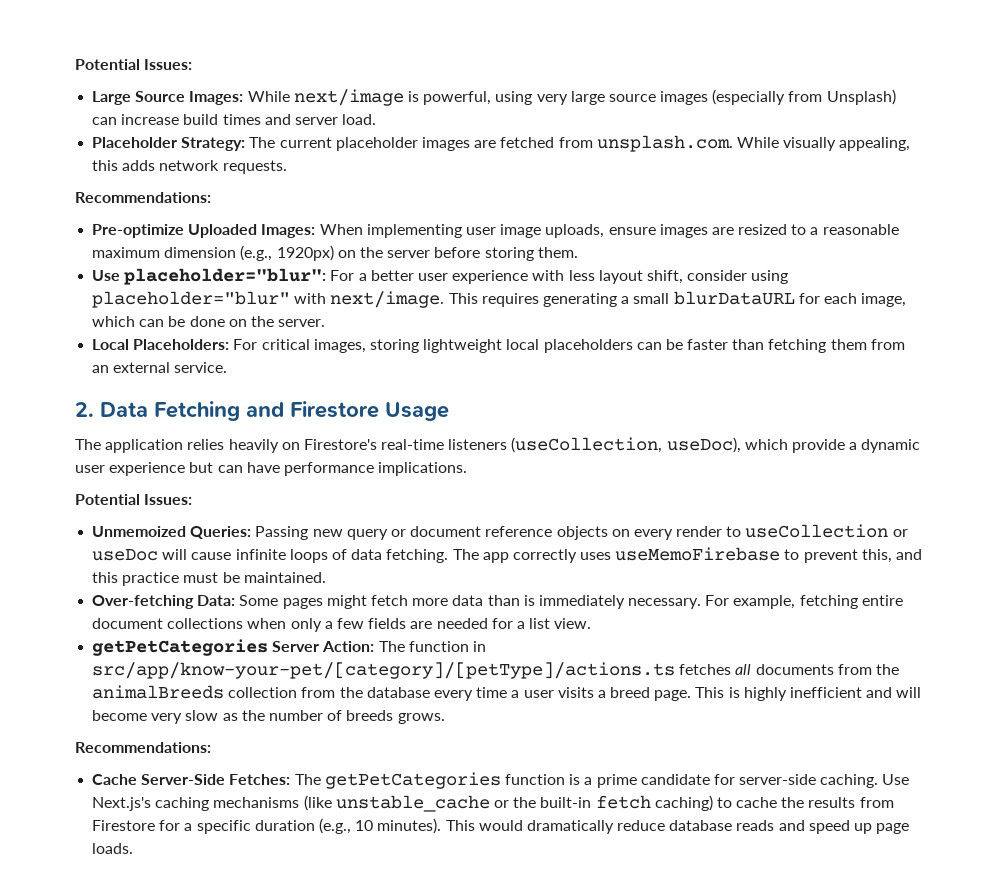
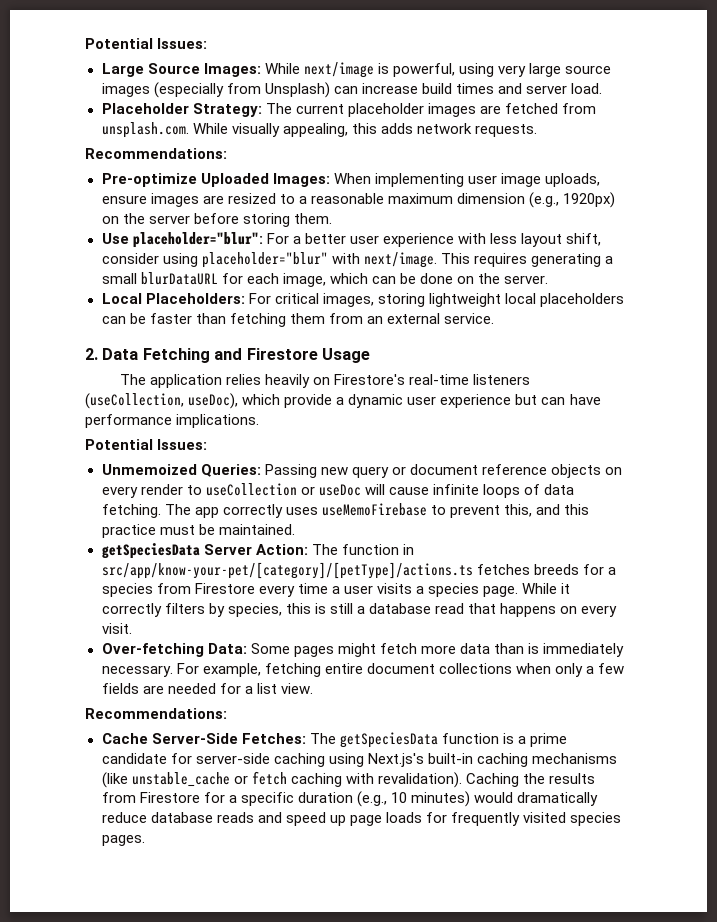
(326, 577) none -> [101,543,414,559] [101,562,616,579] [101,583,571,597] [101,603,618,617] [101,623,132,634] // getSpeciesData Server Action: The function in src/app/know-your-pet/[category]/[petType]/actions.ts fetches breeds for a species from Firestore every time a user visits a species page. While it correctly filters by species, this is still a database read that happens on every visit.
[92,639,486,656] [92,662,899,679] [92,685,922,701] [92,710,445,724] // getPetCategories Server Action: The function in src/app/know-your-pet/[category]/[petType]/actions.ts fetches all documents from the animalBreeds collection from the database every time a user visits a breed page. This is highly inefficient and will become very slow as the number of breeds grows. -> (313, 688) none
[324,772,501,789] getPetCategories -> [339,732,438,748] getSpeciesData
[820,774,910,788] [92,797,152,811] caching. Use Next.js's -> [273,753,473,767] caching using Next.js's built-in
[513,795,778,811] the built-in fetch caching) to cache -> [251,771,519,788] fetch caching with revalidation). Caching
[377,818,475,834] minutes). This -> [410,791,470,807] minutes)
[92,843,134,854] loads. -> [385,812,622,826] [101,835,145,846] loads for frequently visited species pages.

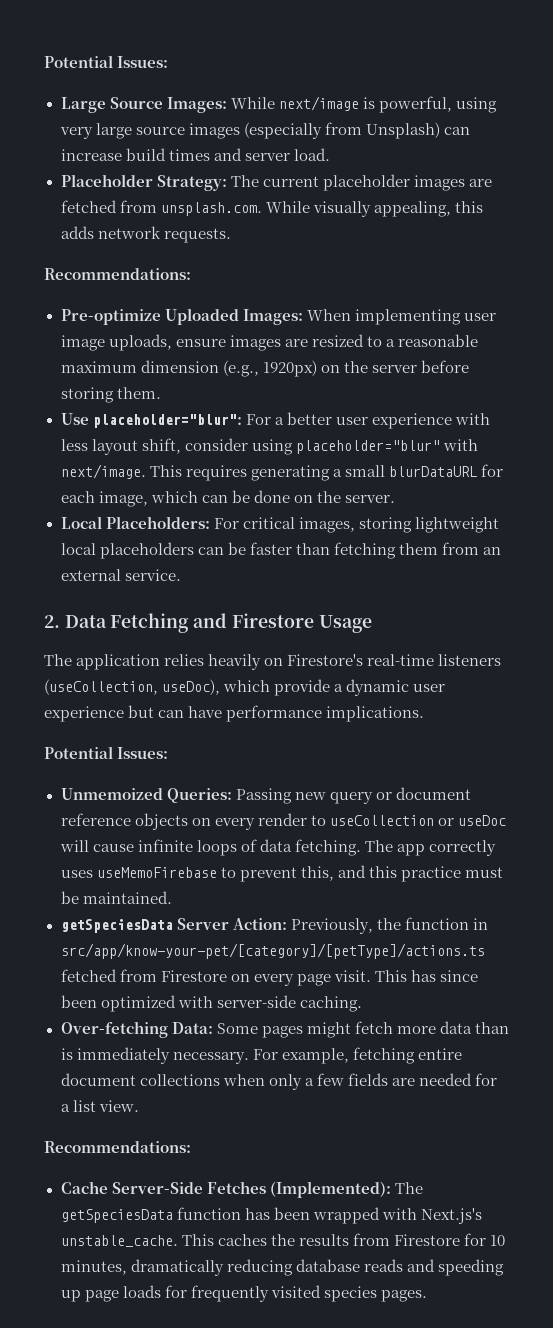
[311,544,338,555] The -> [290,918,401,934] Previously, the
[476,564,616,575] [101,583,571,597] [101,603,618,617] fetches breeds for a species from Firestore every time a user visits a species page. While it correctly filters by species, this is still a database read that happens on every -> [60,969,331,986] fetched from Firestore on every page
(132, 628) none -> [374,970,478,982] [60,995,362,1012] This has since been optimized with server-side caching.
[241,733,306,744] Fetches: -> [206,1181,391,1198] Fetches (Implemented):
[502,733,567,747] [101,753,617,767] [101,771,519,788] is a prime candidate for server-side caching using Next.js's built-in caching mechanisms (like unstable_cache or fetch caching with revalidation). Caching -> [244,1207,482,1224] [60,1234,267,1247] has been wrapped with Next.js's unstable_cache. This caches
[228,791,598,807] [101,812,147,823] a specific duration (e.g., 10 minutes) would dramatically reduce -> [489,1235,505,1246] [60,1259,293,1276] 10 minutes, dramatically reducing
[285,812,326,826] speed -> [437,1259,504,1276] speeding

